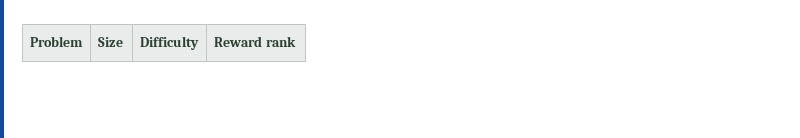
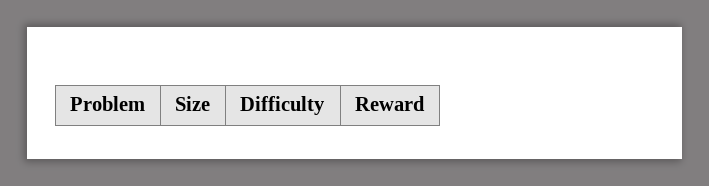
[265,36,296,47] rank -> (425, 103) none

